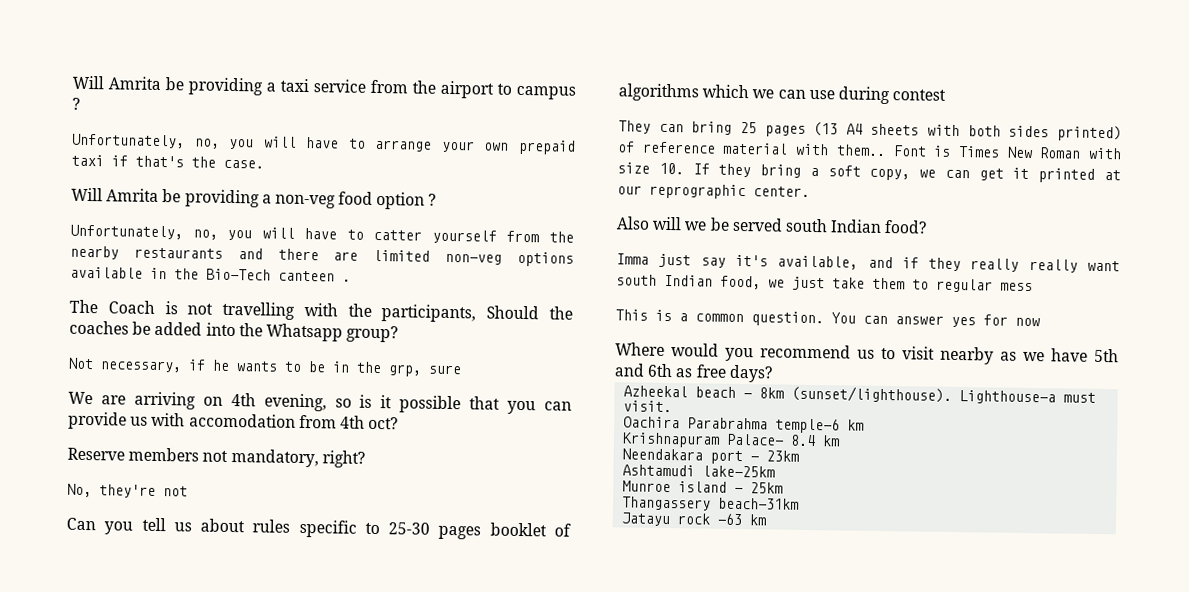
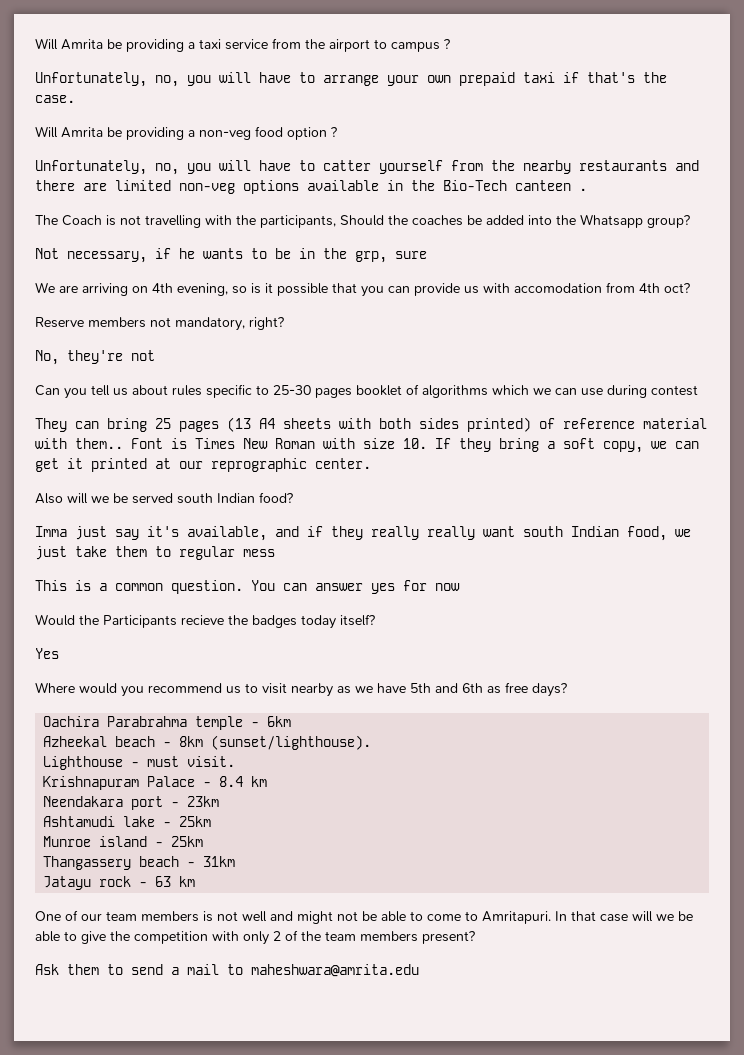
(1040, 322) none -> [35,614,375,629] [35,648,59,659] // Would the Participants recieve the badges today itself? // Yes
(773, 373) none -> [43,716,292,730] // Oachira Parabrahma temple - 6km
[959,390,1057,405] Lighthouse-a -> [43,756,140,770] // Lighthouse -
[623,416,865,434] // Oachira Parabrahma temple-6 km -> (236, 761) none
[726,433,785,446] Palace- -> [147,776,212,787] Palace -
[702,465,776,478] lake-25km -> [123,816,212,827] lake - 25km
[718,497,800,510] beach-31km -> [139,856,236,867] beach - 31km
[717,513,768,526] -63 km -> [139,876,196,887] [35,910,693,924] [35,930,475,945] [35,964,419,977] - 63 km // One of our team members is not well and might not be able to come to Amritapuri. In that case will we be able to give the competition with only 2 of the team members present? // Ask them to send a mail to maheshwara@amrita.edu

